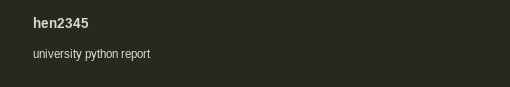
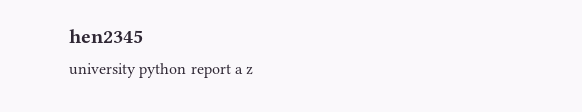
(152, 55) none -> [234,66,254,75] a z

